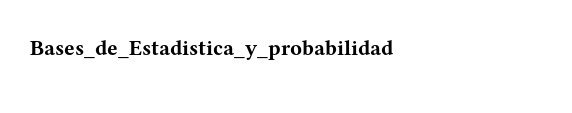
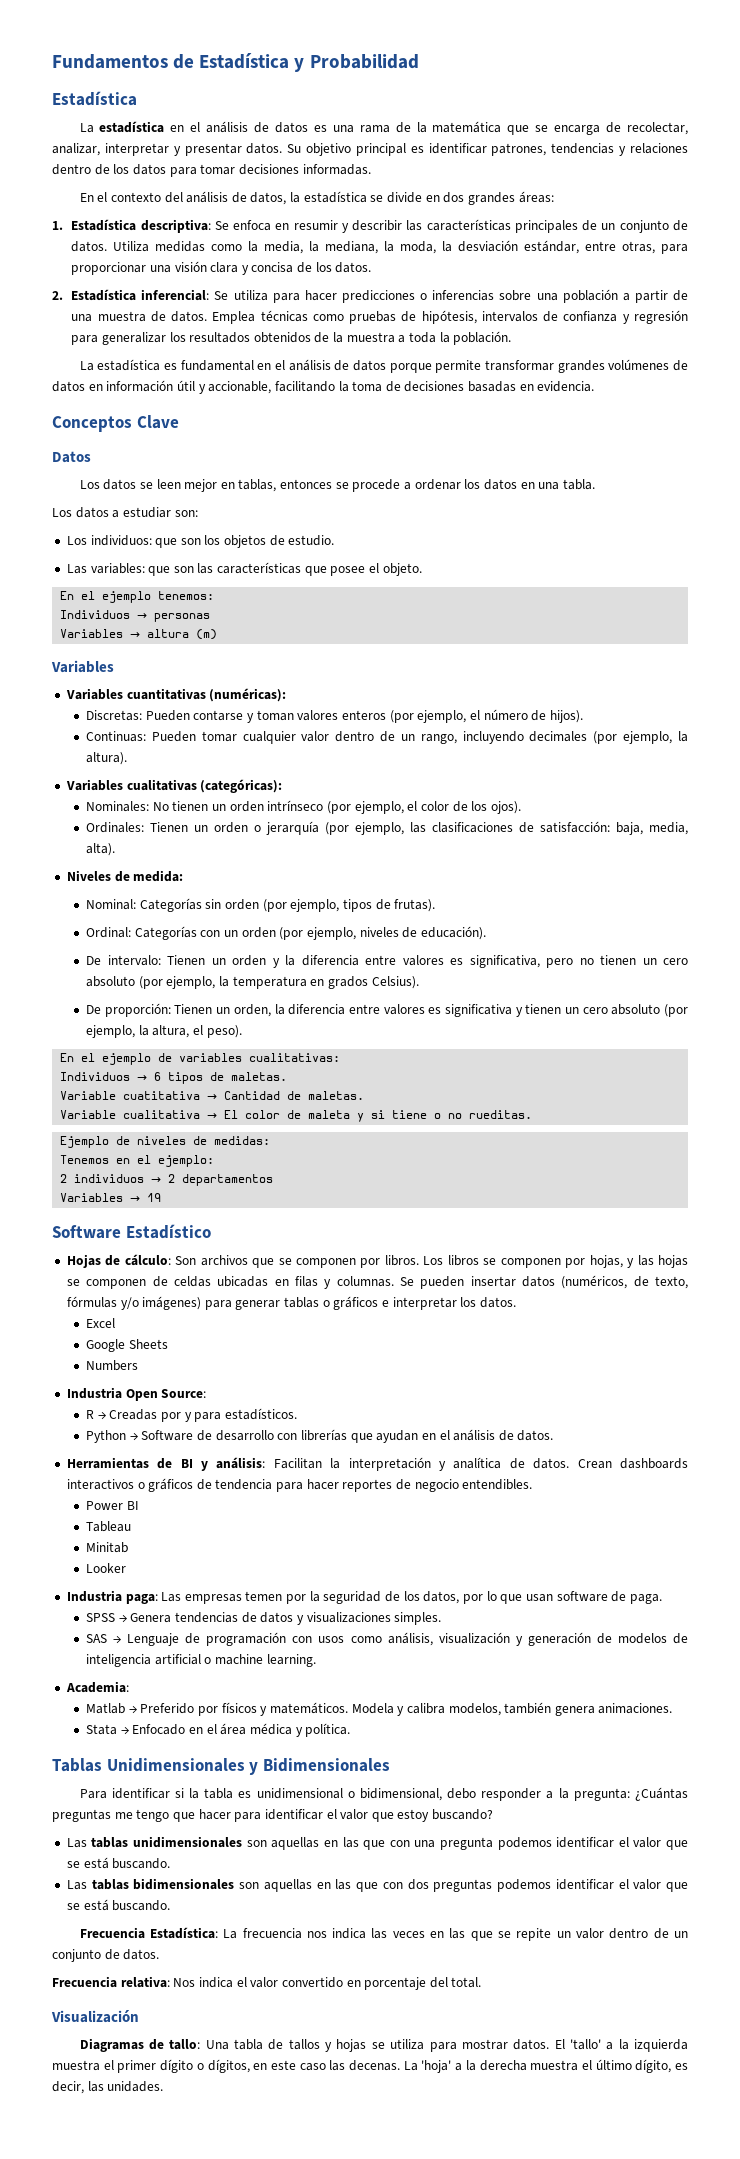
[30,40,394,60] Bases_de_Estadistica_y_probabilidad -> [52,53,419,72] [52,91,137,106] [79,121,688,135] [52,143,688,156] [52,164,371,177] [79,191,554,205] [52,219,689,233] [71,240,688,254] [71,261,372,275] [52,289,689,303] [71,310,689,324] [71,331,512,345] [79,359,688,373] [52,380,595,394] [52,415,179,432] [52,451,91,463] [79,479,595,492] [52,507,198,518] [66,535,335,548] [66,562,422,576] [60,591,215,603] [60,610,211,622] [60,629,218,640] [51,660,114,673] [65,688,287,702] [86,709,583,723] [86,731,688,744] [86,752,128,765] [65,779,283,793] [86,800,521,814] [86,821,688,835] [86,843,116,856] [66,870,184,882] [86,898,436,912] [86,926,486,940] [86,955,688,968] [86,976,419,989] [86,1003,688,1017] [86,1025,242,1038] [60,1053,341,1065] [60,1072,288,1084] [60,1091,365,1100] [60,1110,533,1122] [60,1136,271,1148] [60,1155,215,1167] [60,1174,274,1186] [60,1193,162,1202] [52,1224,211,1239] [66,1254,689,1268] [66,1275,688,1289] [66,1296,516,1310] [86,1318,116,1328] [86,1339,168,1352] [86,1360,139,1371] [66,1387,207,1401] [86,1408,297,1422] [86,1429,554,1443] [66,1457,688,1471] [66,1478,533,1492] [86,1501,139,1510] [86,1521,132,1532] [86,1542,129,1553] [86,1563,127,1573] [66,1590,662,1604] [86,1612,442,1625] [86,1632,689,1646] [86,1654,316,1667] [65,1681,129,1693] [86,1702,673,1716] [86,1723,351,1737] [52,1758,390,1775] [79,1787,688,1801] [52,1809,494,1822] [66,1836,689,1850] [66,1857,171,1869] [66,1878,689,1892] [66,1899,171,1911] [79,1927,689,1941] [52,1949,160,1962] [52,1976,482,1990] [51,2010,139,2023] [79,2038,688,2052] [52,2059,688,2073] [52,2081,164,2094] Fundamentos de Estadística y Probabilidad // Estadística // La estadística en el análisis de datos es una rama de la matemática que se encarga de recolectar, analizar, interpretar y presentar datos. Su objetivo principal es identificar patrones, tendencias y relaciones dentro de los datos para tomar decisiones informadas. // En el contexto del análisis de datos, la estadística se divide en dos grandes áreas: // 1. Estadística descriptiva: Se enfoca en resumir y describir las características principales de un conjunto de datos. Utiliza medidas como la media, la mediana, la moda, la desviación estándar, entre otras, para proporcionar una visión clara y concisa de los datos. // 2. Estadística inferencial: Se utiliza para hacer predicciones o inferencias sobre una población a partir de una muestra de datos. Emplea técnicas como pruebas de hipótesis, intervalos de confianza y regresión para generalizar los resultados obtenidos de la muestra a toda la población. // La estadística es fundamental en el análisis de datos porque permite transformar grandes volúmenes de datos en información útil y accionable, facilitando la toma de decisiones basadas en evidencia. // Conceptos Clave // Datos // Los datos se leen mejor en tablas, entonces se procede a ordenar los datos en una tabla. // Los datos a estudiar son: // Los individuos: que son los objetos de estudio. // Las variables: que son las características que posee el objeto. // En el ejemplo tenemos: // Individuos → personas // Variables → altura (m) // Variables // Variables cuantitativas (numéricas): // Discretas: Pueden contarse y toman valores enteros (por ejemplo, el número de hijos). // Continuas: Pueden tomar cualquier valor dentro de un rango, incluyendo decimales (por ejemplo, la altura). // Variables cualitativas (categóricas): // Nominales: No tienen un orden intrínseco (por ejemplo, el color de los ojos). // Ordinales: Tienen un orden o jerarquía (por ejemplo, las clasificaciones de satisfacción: baja, media, alta). // Niveles de medida: // Nominal: Categorías sin orden (por ejemplo, tipos de frutas). // Ordinal: Categorías con un orden (por ejemplo, niveles de educación). // De intervalo: Tienen un orden y la diferencia entre valores es significativa, pero no tienen un cero absoluto (por ejemplo, la temperatura en grados Celsius). // De proporción: Tienen un orden, la diferencia entre valores es significativa y tienen un cero absoluto (por ejemplo, la altura, el peso). // En el ejemplo de variables cualitativas: // Individuos → 6 tipos de maletas. // Variable cuatitativa → Cantidad de maletas. // Variable cualitativa → El color de maleta y si tiene o no rueditas. // Ejemplo de niveles de medidas: // Tenemos en el ejemplo: // 2 individuos → 2 departamentos // Variables → 19 // Software Estadístico // Hojas de cálculo: Son archivos que se componen por libros. Los libros se componen por hojas, y las hojas se componen de celdas ubicadas en filas y columnas. Se pueden insertar datos (numéricos, de texto, fórmulas y/o imágenes) para generar tablas o gráficos e interpretar los datos. // Excel // Google Sheets // Numbers // Industria Open Source: // R → Creadas por y para estadísticos. // Python → Software de desarrollo con librerías que ayudan en el análisis de datos. // Herramientas de BI y análisis: Facilitan la interpretación y analítica de datos. Crean dashboards interactivos o gráficos de tendencia para hacer reportes de negocio entendibles. // Power BI // Tableau // Minitab // Looker // Industria paga: Las empresas temen por la seguridad de los datos, por lo que usan software de paga. // SPSS → Genera tendencias de datos y visualizaciones simples. // SAS → Lenguaje de programación con usos como análisis, visualización y generación de modelos de inteligencia artificial o machine learning. // Academia: // Matlab → Preferido por físicos y matemáticos. Modela y calibra modelos, también genera animaciones. // Stata → Enfocado en el área médica y política. // Tablas Unidimensionales y Bidimensionales // Para identificar si la tabla es unidimensional o bidimensional, debo responder a la pregunta: ¿Cuántas preguntas me tengo que hacer para identificar el valor que estoy buscando? // Las tablas unidimensionales son aquellas en las que con una pregunta podemos identificar el valor que se está buscando. // Las tablas bidimensionales son aquellas en las que con dos preguntas podemos identificar el valor que se está buscando. // Frecuencia Estadística: La frecuencia nos indica las veces en las que se repite un valor dentro de un conjunto de datos. // Frecuencia relativa: Nos indica el valor convertido en porcentaje del total. // Visualización // Diagramas de tallo: Una tabla de tallos y hojas se utiliza para mostrar datos. El 'tallo' a la izquierda muestra el primer dígito o dígitos, en este caso las decenas. La 'hoja' a la derecha muestra el último dígito, es decir, las unidades.

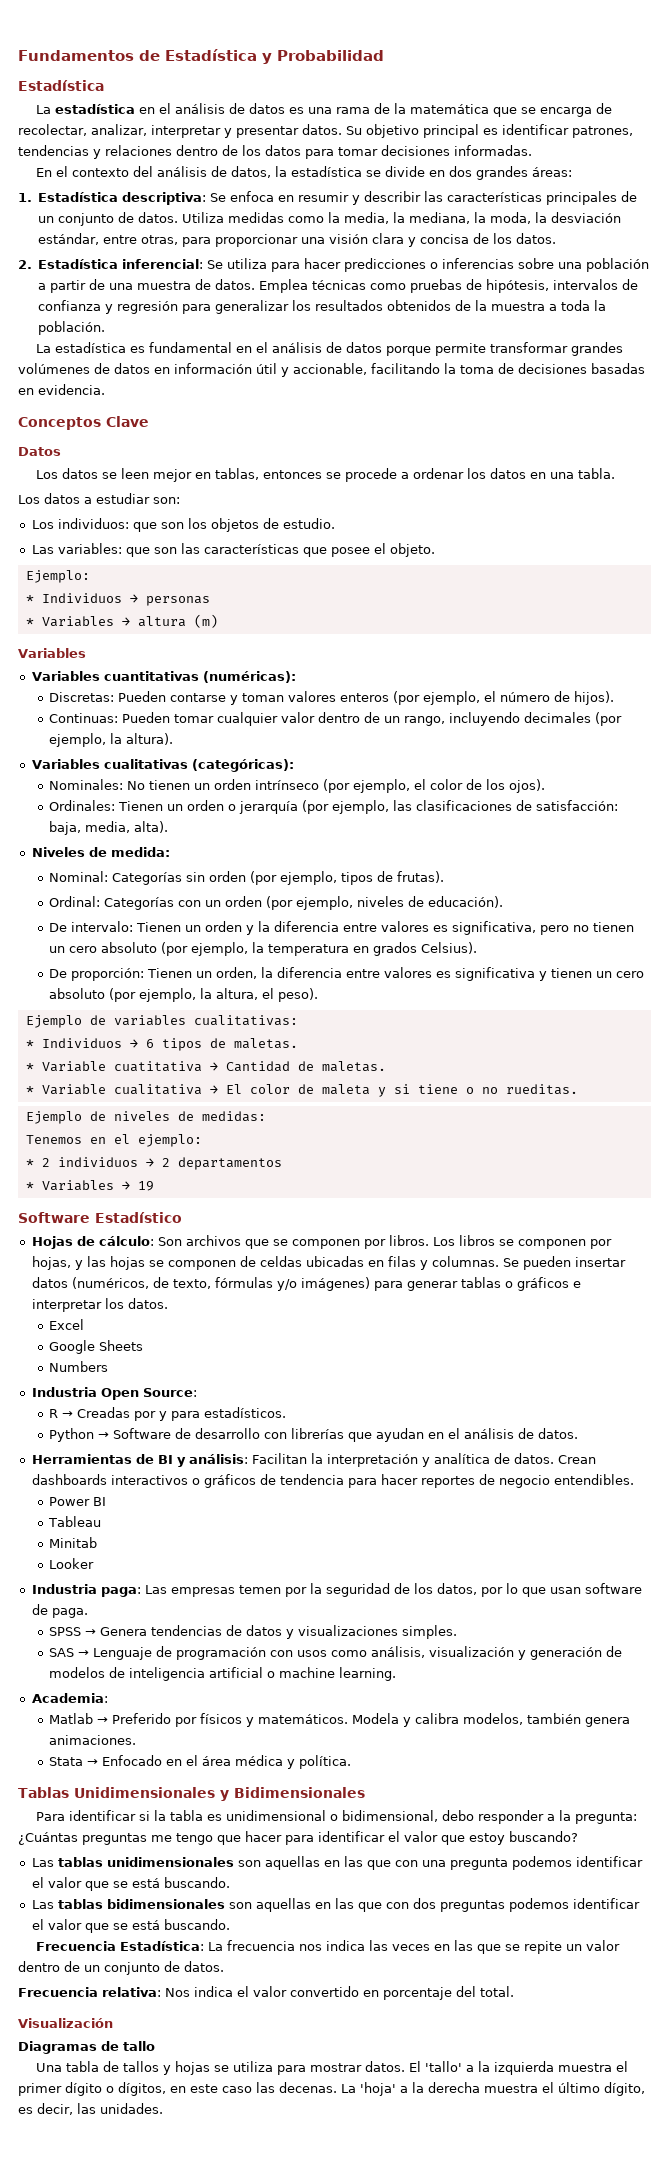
[60,591,215,603] En el ejemplo tenemos: // -> [25,570,90,583] [25,595,34,603] Ejemplo: // *
(211, 617) none -> [25,618,34,626] *
[60,1053,152,1065] En el ejemplo -> [25,1015,82,1028] Ejemplo
(341, 1057) none -> [25,1040,34,1048] *
(288, 1076) none -> [25,1063,34,1071] *
(365, 1095) none -> [25,1086,34,1094] *
(215, 1161) none -> [25,1159,34,1167] *
(274, 1180) none -> [25,1182,34,1190] *
[169,2039,201,2050] tallo: -> [123,2041,155,2051] tallo //

